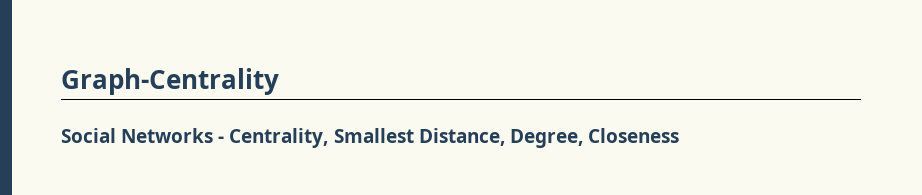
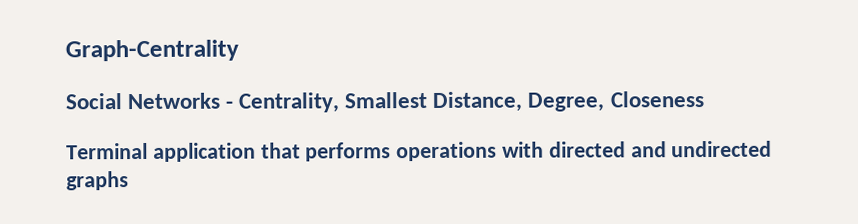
(679, 135) none -> [66,140,773,162] [66,171,129,191] // Terminal application that performs operations with directed and undirected graphs

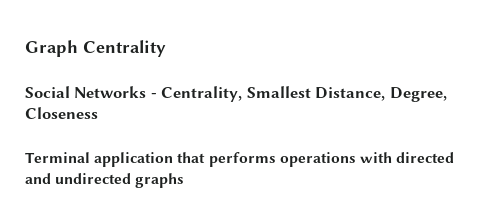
[65,39,239,62] Graph-Centrality -> [25,40,166,57] Graph Centrality

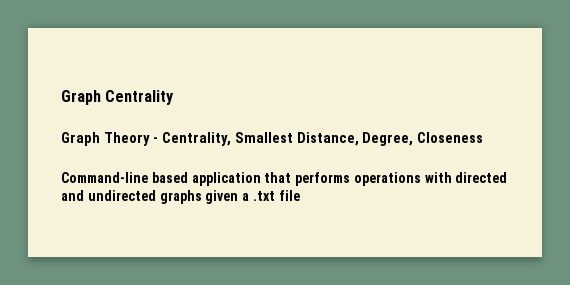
[25,86,147,98] Social Networks -> [61,132,150,146] Graph Theory
[25,152,90,163] Terminal -> [61,172,188,183] Command-line based
(185, 180) none -> [205,190,300,204] given a .txt file

